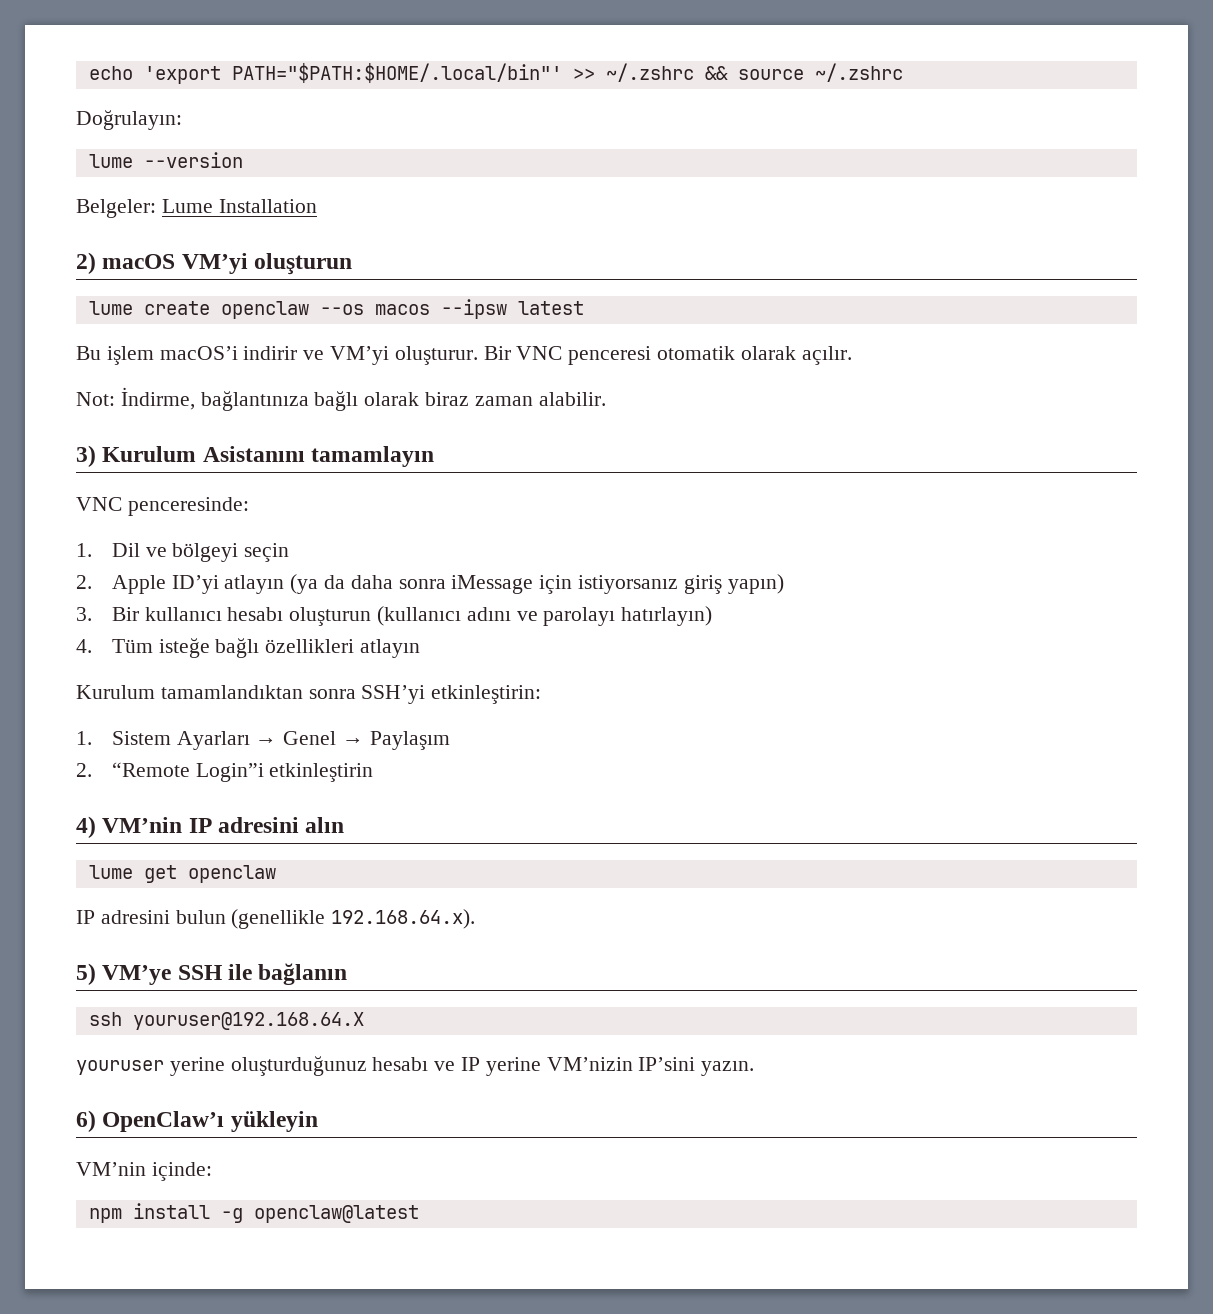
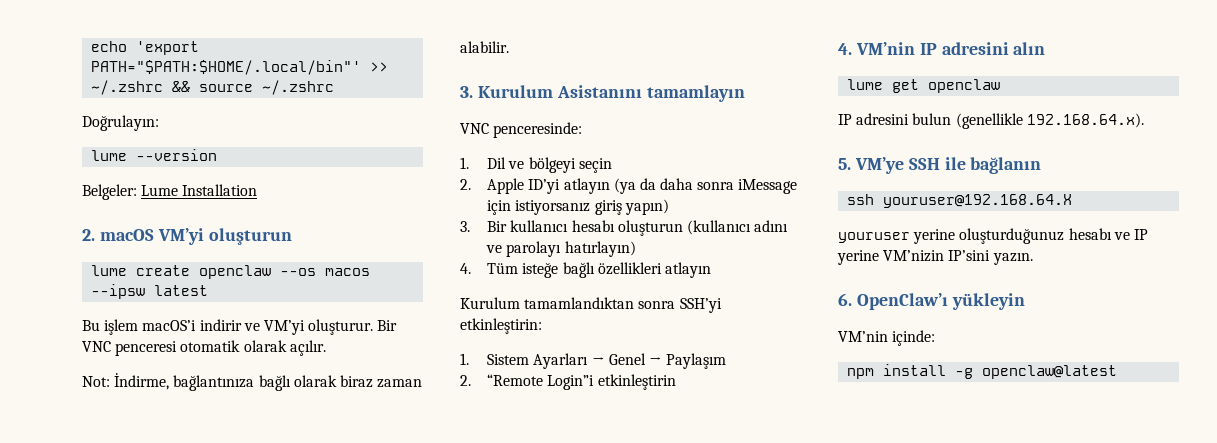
[76,252,96,274] 2) -> [82,229,95,241] 2.
[76,445,96,467] 3) -> [460,86,473,98] 3.
[76,816,96,838] 4) -> [838,43,852,55] 4.
[76,963,96,985] 5) -> [838,158,851,170] 5.
[76,1110,96,1132] 6) -> [838,293,852,306] 6.

